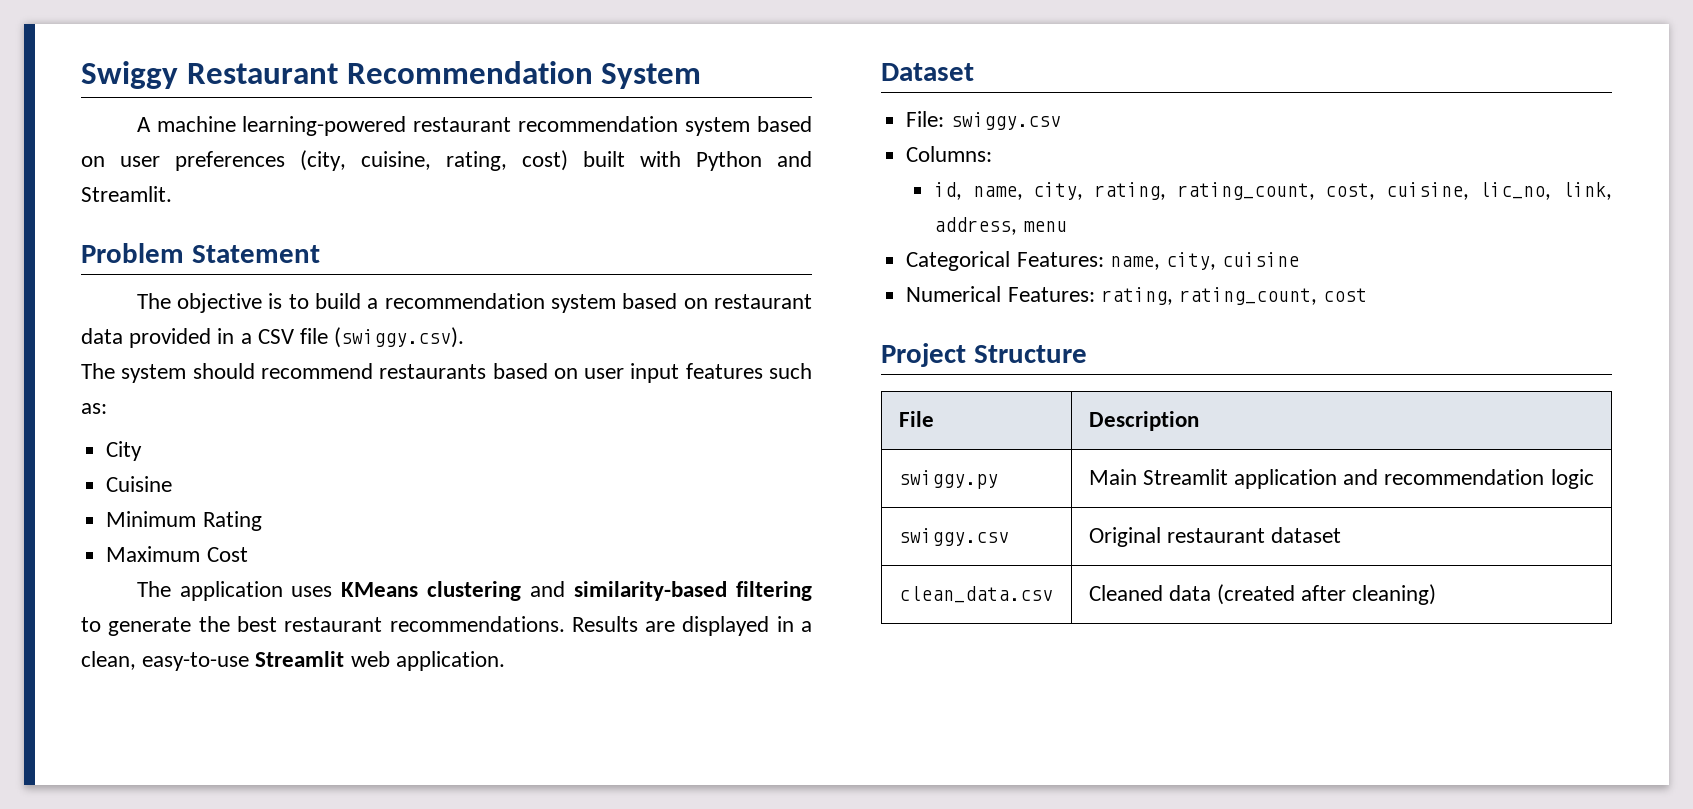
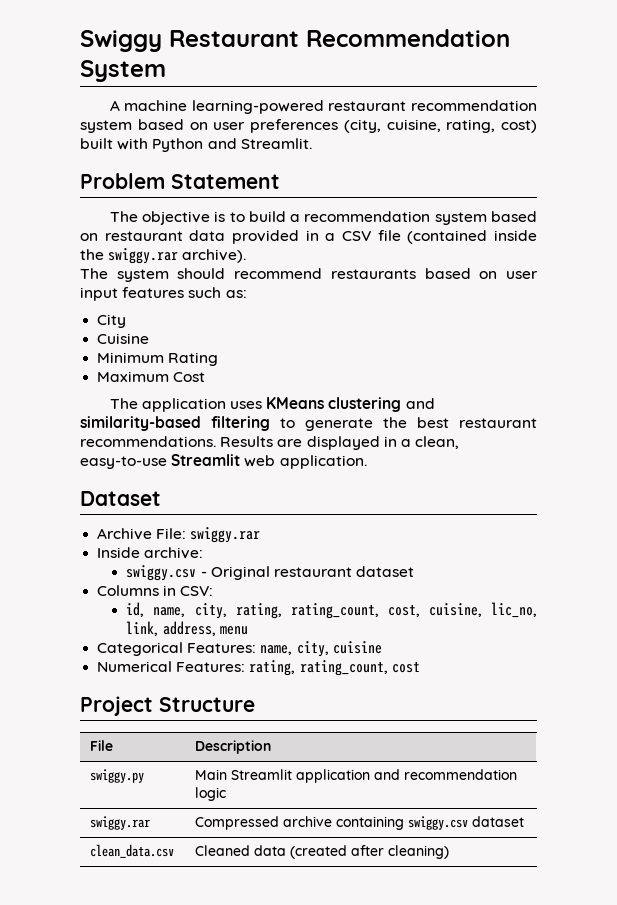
[334,327,465,348] (swiggy.csv). -> [407,230,537,244] [80,248,247,264] (contained inside the swiggy.rar archive).
[906,111,1061,130] [906,146,993,162] File: swiggy.csv // Columns: -> [97,527,261,543] [97,547,204,559] [126,565,415,581] [97,585,214,596] Archive File: swiggy.rar // Inside archive: // swiggy.csv - Original restaurant dataset // Columns in CSV:
[898,528,1009,546] [1088,527,1265,547] swiggy.csv | Original restaurant -> [90,816,151,830] [195,816,469,830] swiggy.rar | Compressed archive containing swiggy.csv

